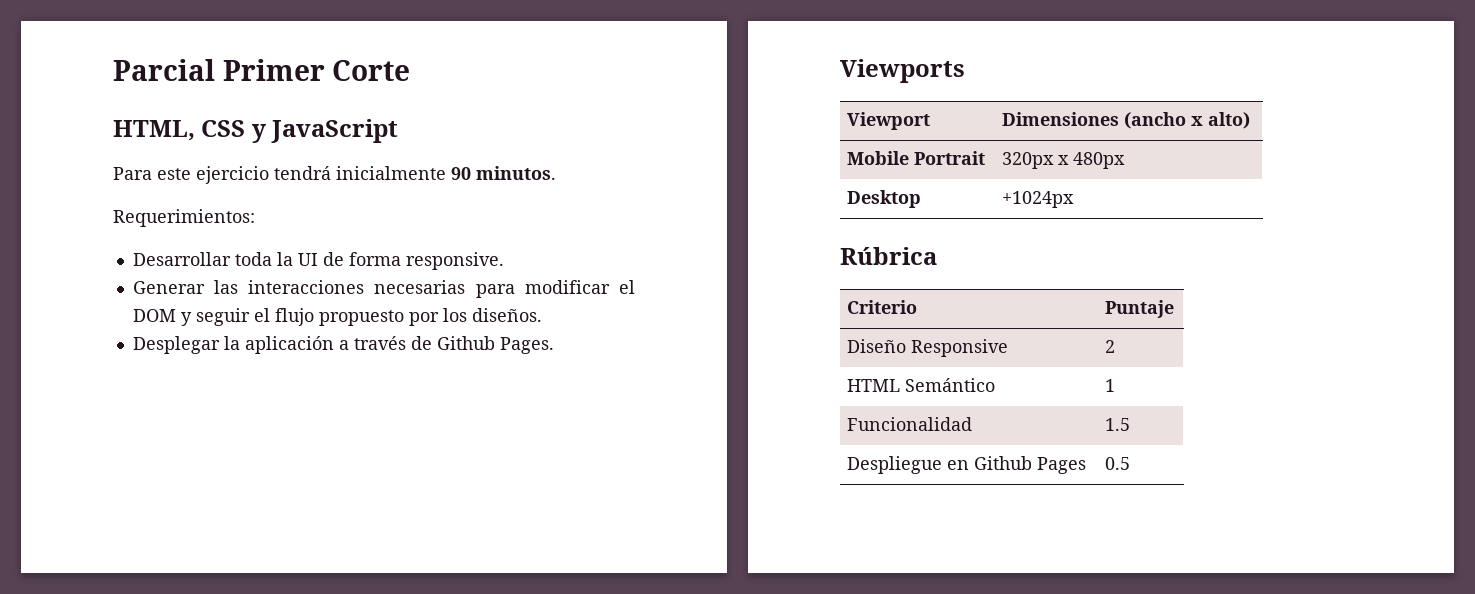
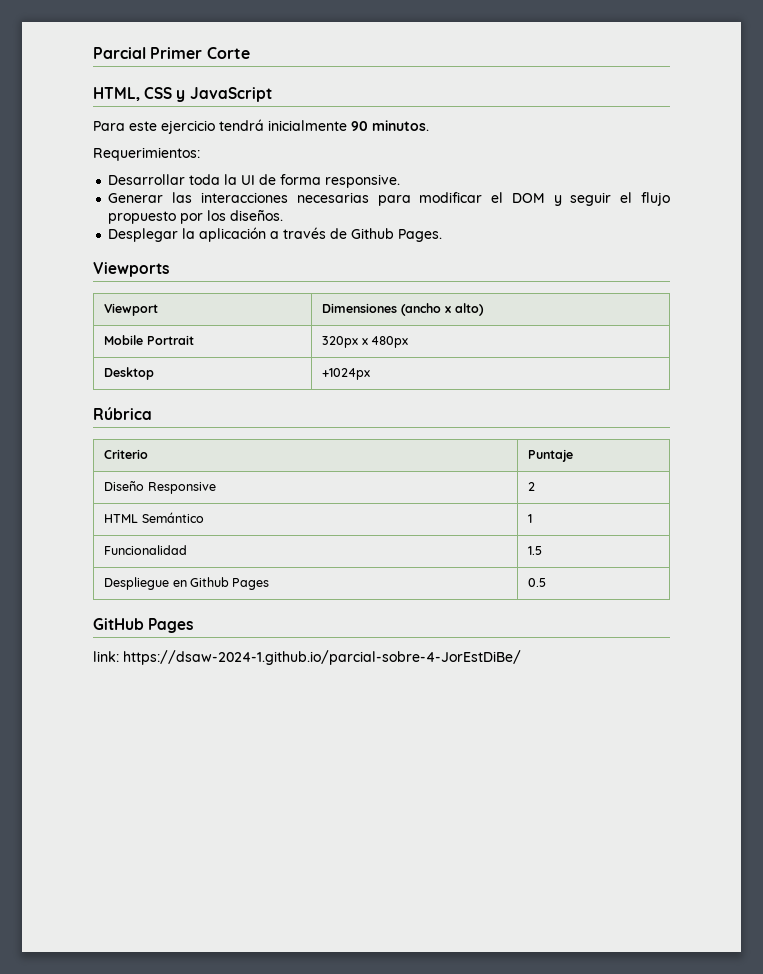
(1131, 463) none -> [93,618,194,633] [93,650,521,665] // GitHub Pages // link: https://dsaw-2024-1.github.io/parcial-sobre-4-JorEstDiBe/

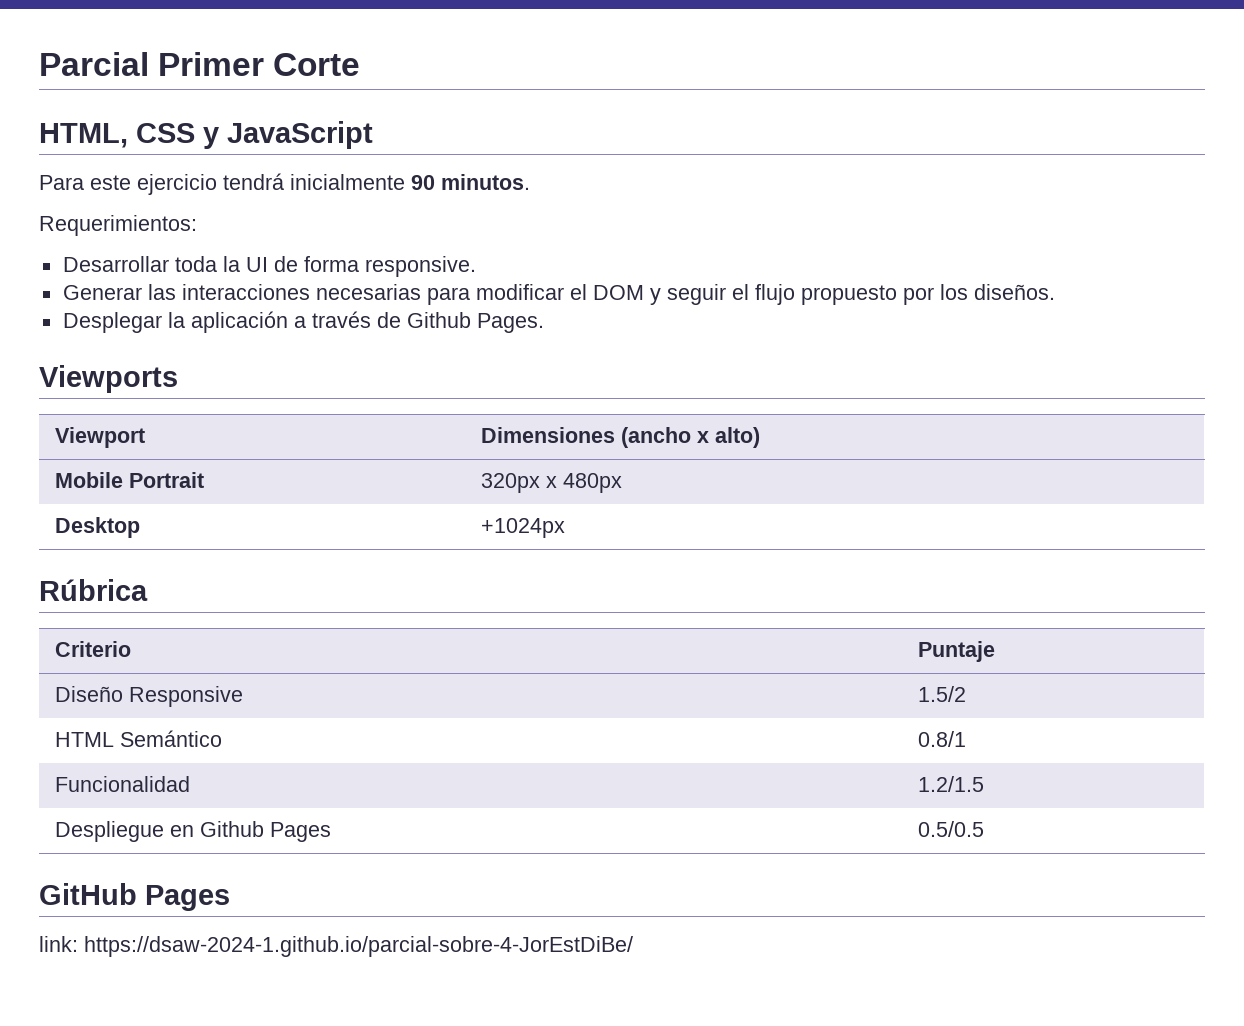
[528,482,536,491] 2 -> [917,686,966,702] 1.5/2
[528,514,533,523] 1 -> [917,731,966,747] 0.8/1
[528,546,543,555] 1.5 -> [917,776,984,792] 1.2/1.5
[528,578,547,587] 0.5 -> [917,821,984,837] 0.5/0.5

